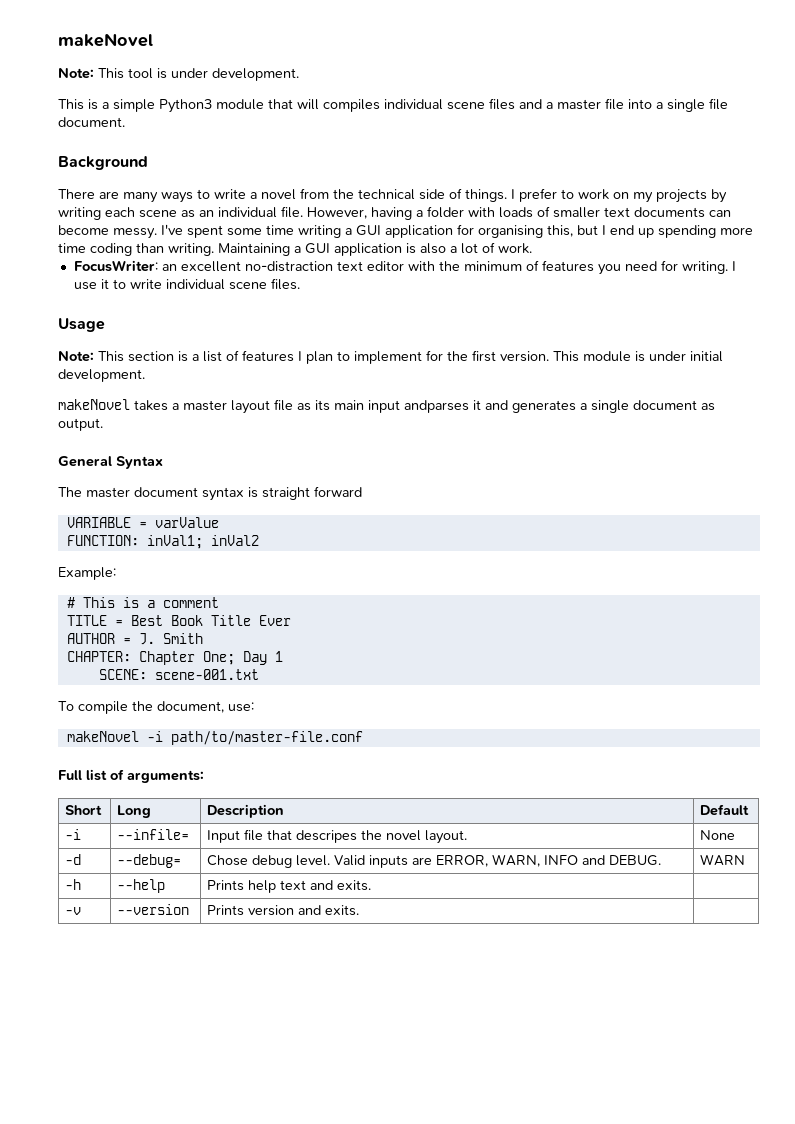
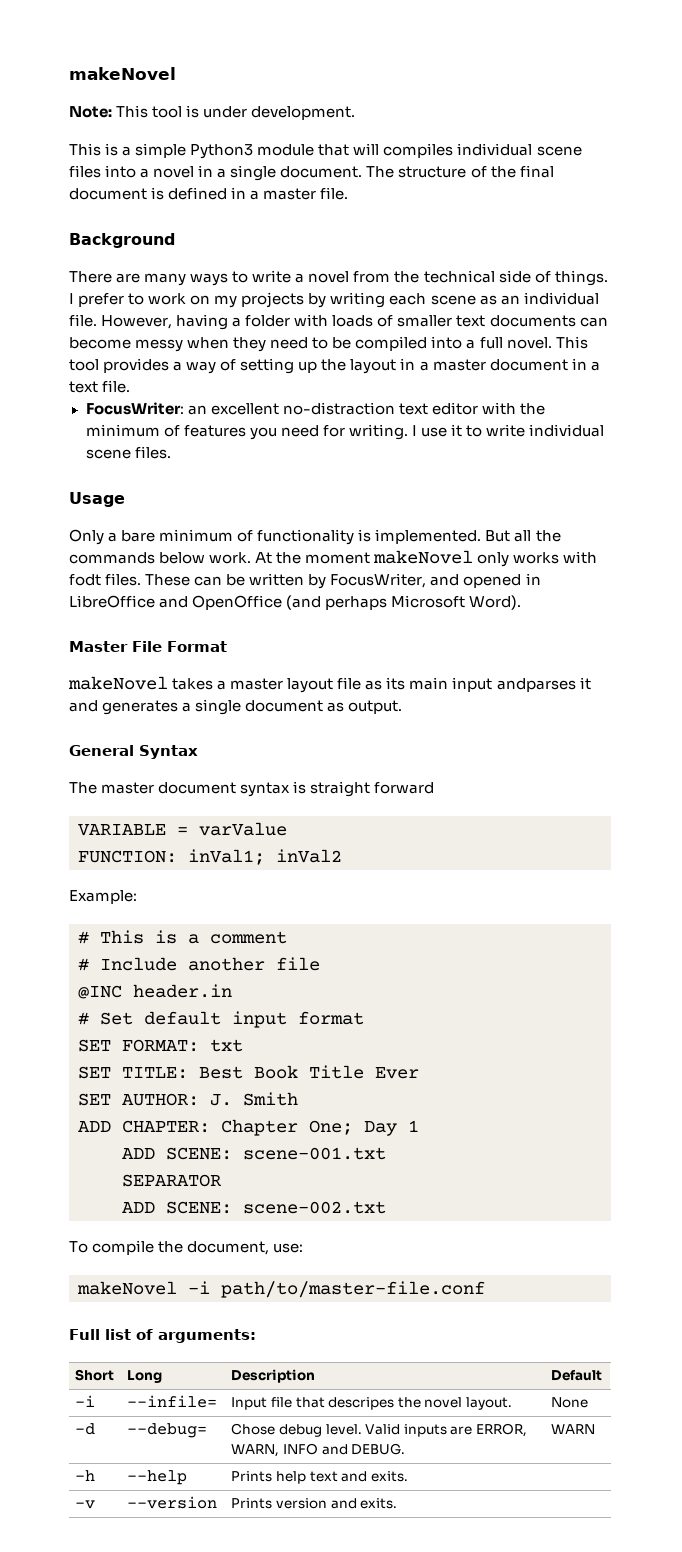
[519,98,728,112] [58,117,125,127] and a master file into a single file document. -> [105,165,554,181] [69,187,349,200] into a novel in a single document. The structure of the final document is defined in a master file.
[113,224,753,239] [58,242,532,256] messy. I've spent some time writing a GUI application for organising this, but I end up spending more time coding than writing. Maintaining a GUI application is also a lot of work. -> [135,336,588,352] [69,358,600,374] [69,380,131,393] messy when they need to be compiled into a full novel. This tool provides a way of setting up the layout in a master document in a text file.
[58,350,723,364] [58,369,145,382] Note: This section is a list of features I plan to implement for the first version. This module is under initial development. -> [69,529,561,545] [69,550,598,567] [69,573,541,589] [69,595,522,610] [69,641,227,652] Only a bare minimum of functionality is implemented. But all the commands below work. At the moment makeNovel only works with fodt files. These can be written by FocusWriter, and opened in LibreOffice and OpenOffice (and perhaps Microsoft Word). // Master File Format
[66,615,123,626] TITLE = -> [78,957,320,971] [78,984,232,999] [78,1011,364,1028] [78,1039,243,1052] [78,1066,188,1079] # Include another file // @INC header.in // # Set default input format // SET FORMAT: txt // SET TITLE:
[66,633,131,644] AUTHOR = -> [78,1093,199,1106] SET AUTHOR:
(203, 638) none -> [78,1121,111,1132] ADD
(283, 656) none -> [122,1148,155,1159] ADD
(259, 674) none -> [122,1174,222,1187] [122,1201,386,1214] // SEPARATOR // ADD SCENE: scene-002.txt

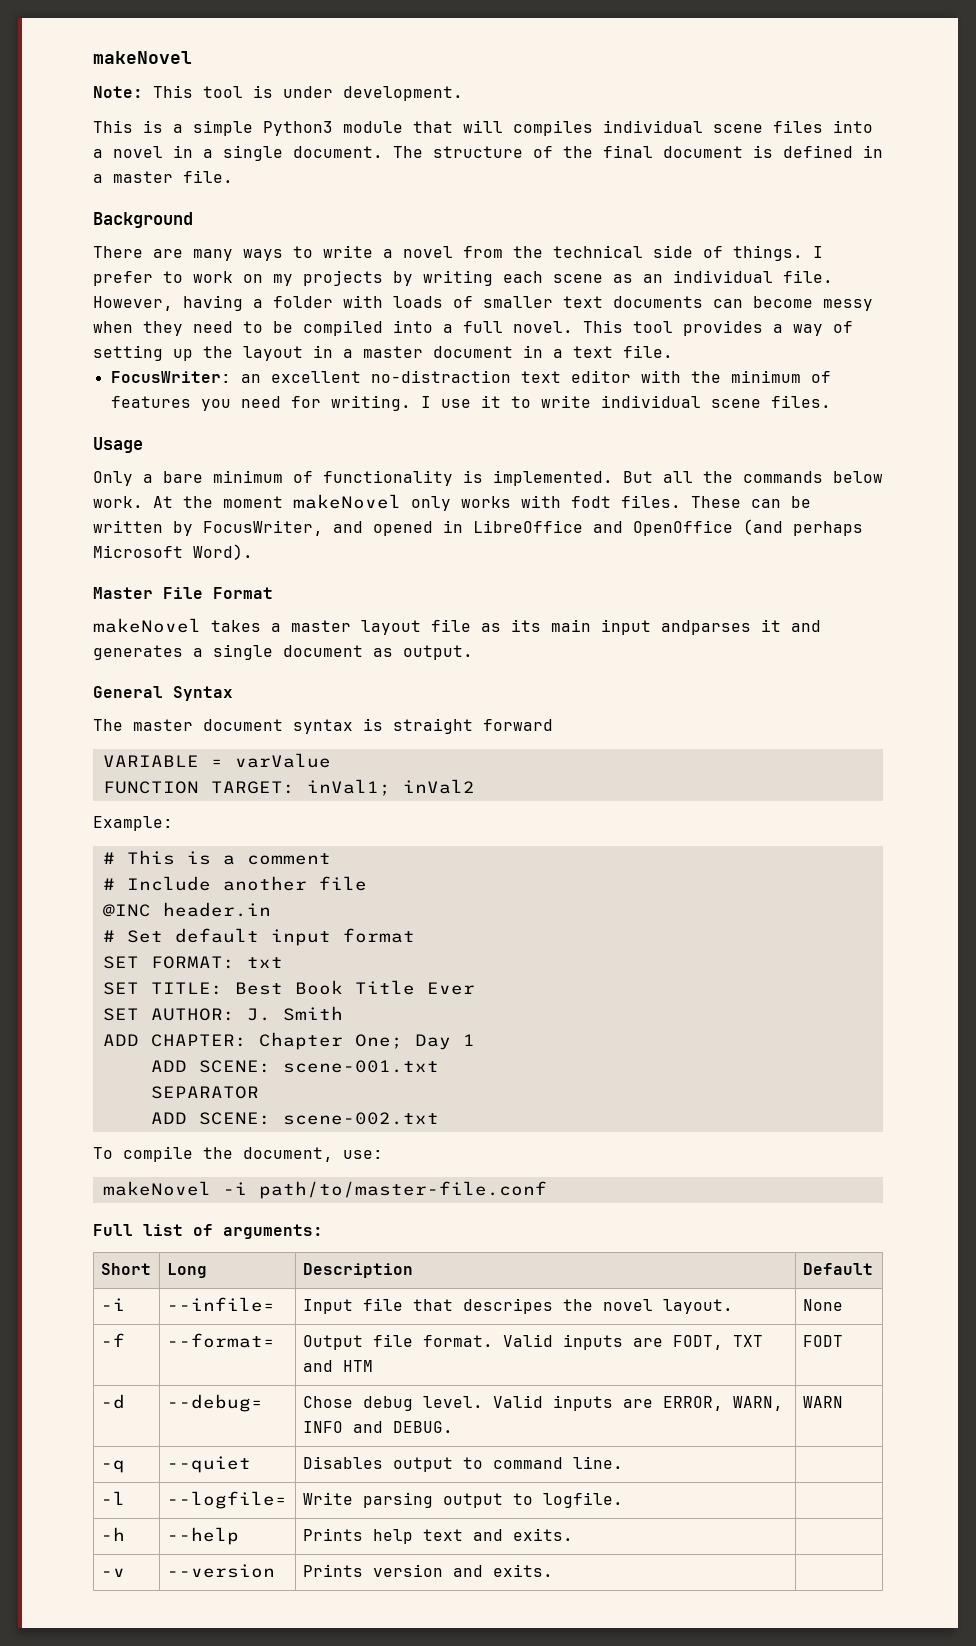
[78,850,177,863] FUNCTION: -> [102,781,295,794] FUNCTION TARGET:
(589, 1402) none -> [100,1333,125,1347] [166,1333,275,1348] [302,1334,763,1350] [302,1360,373,1372] [802,1335,843,1347] // -f | --format= | Output file format. Valid inputs are FODT, TXT and HTM | FODT
(596, 1429) none -> [100,1460,125,1473] [166,1456,251,1473] [302,1456,623,1472] [100,1491,125,1505] [166,1491,287,1509] [302,1492,623,1508] // -q | --quiet | Disables output to command line. | // -l | --logfile= | Write parsing output to logfile. |

